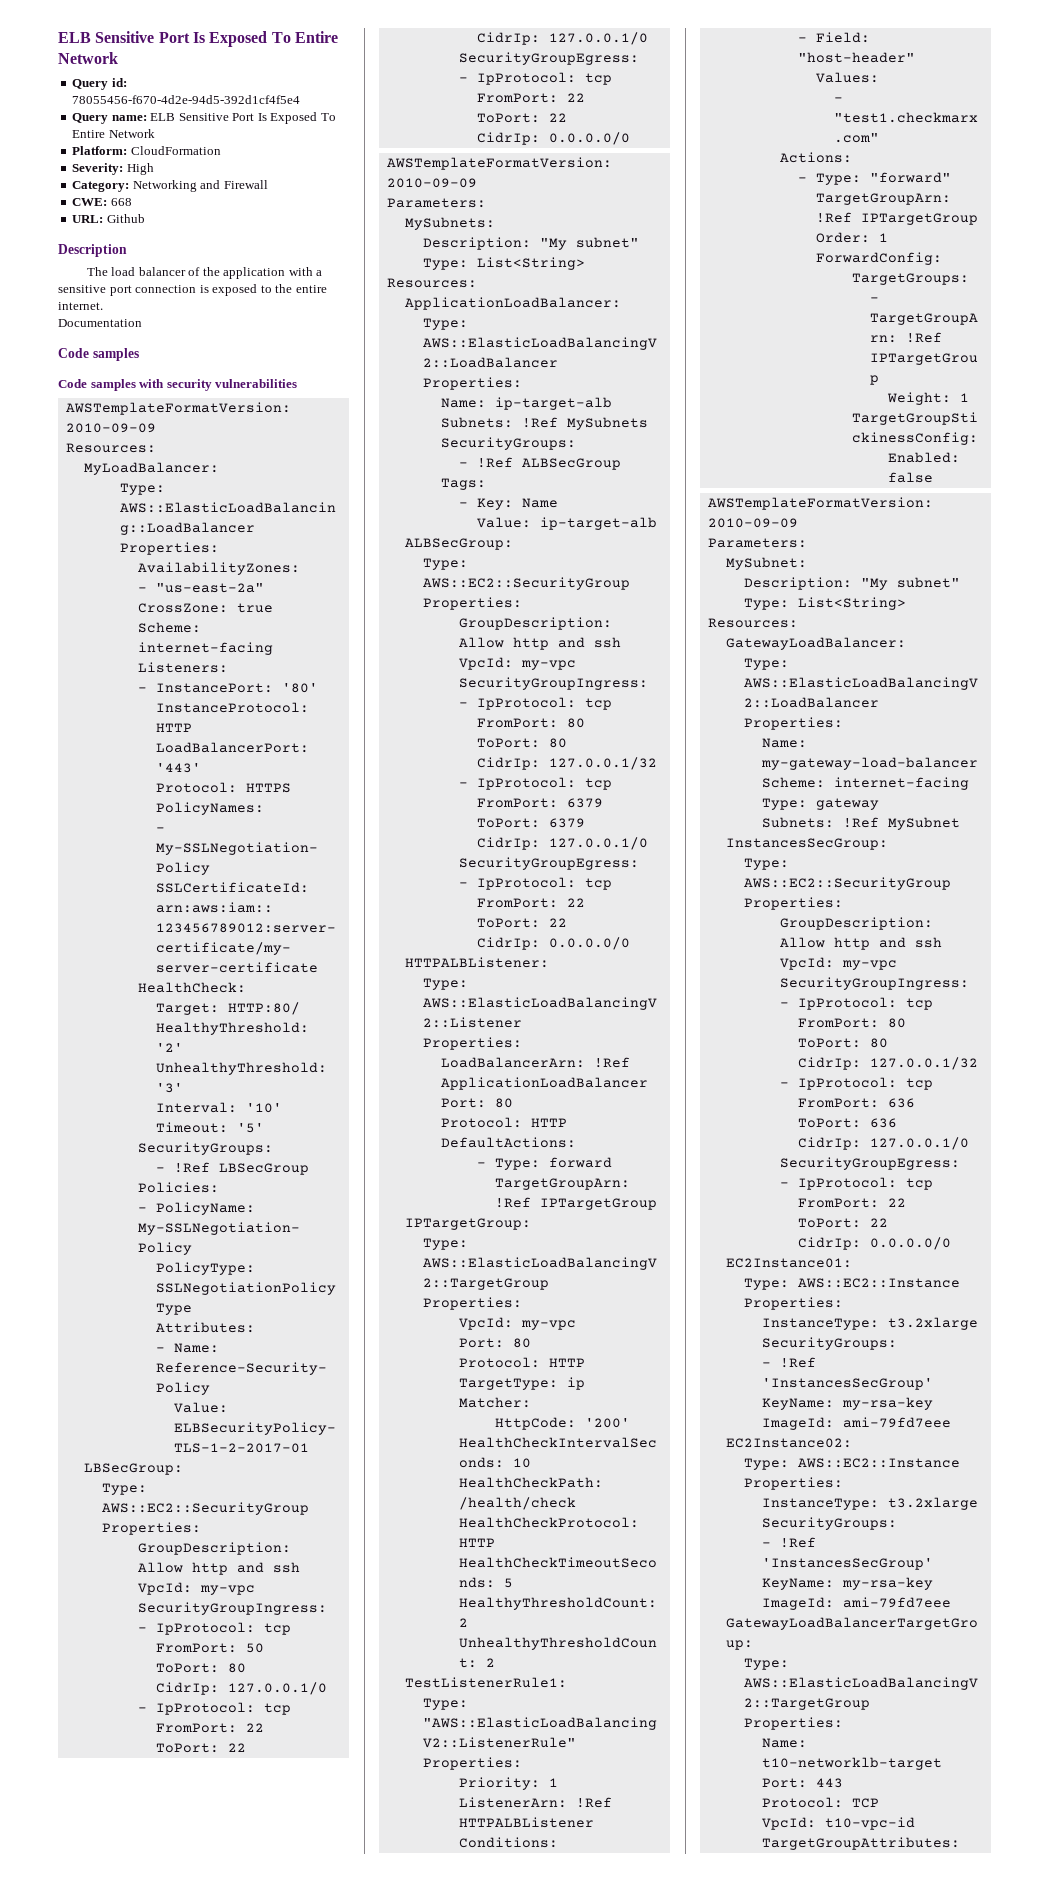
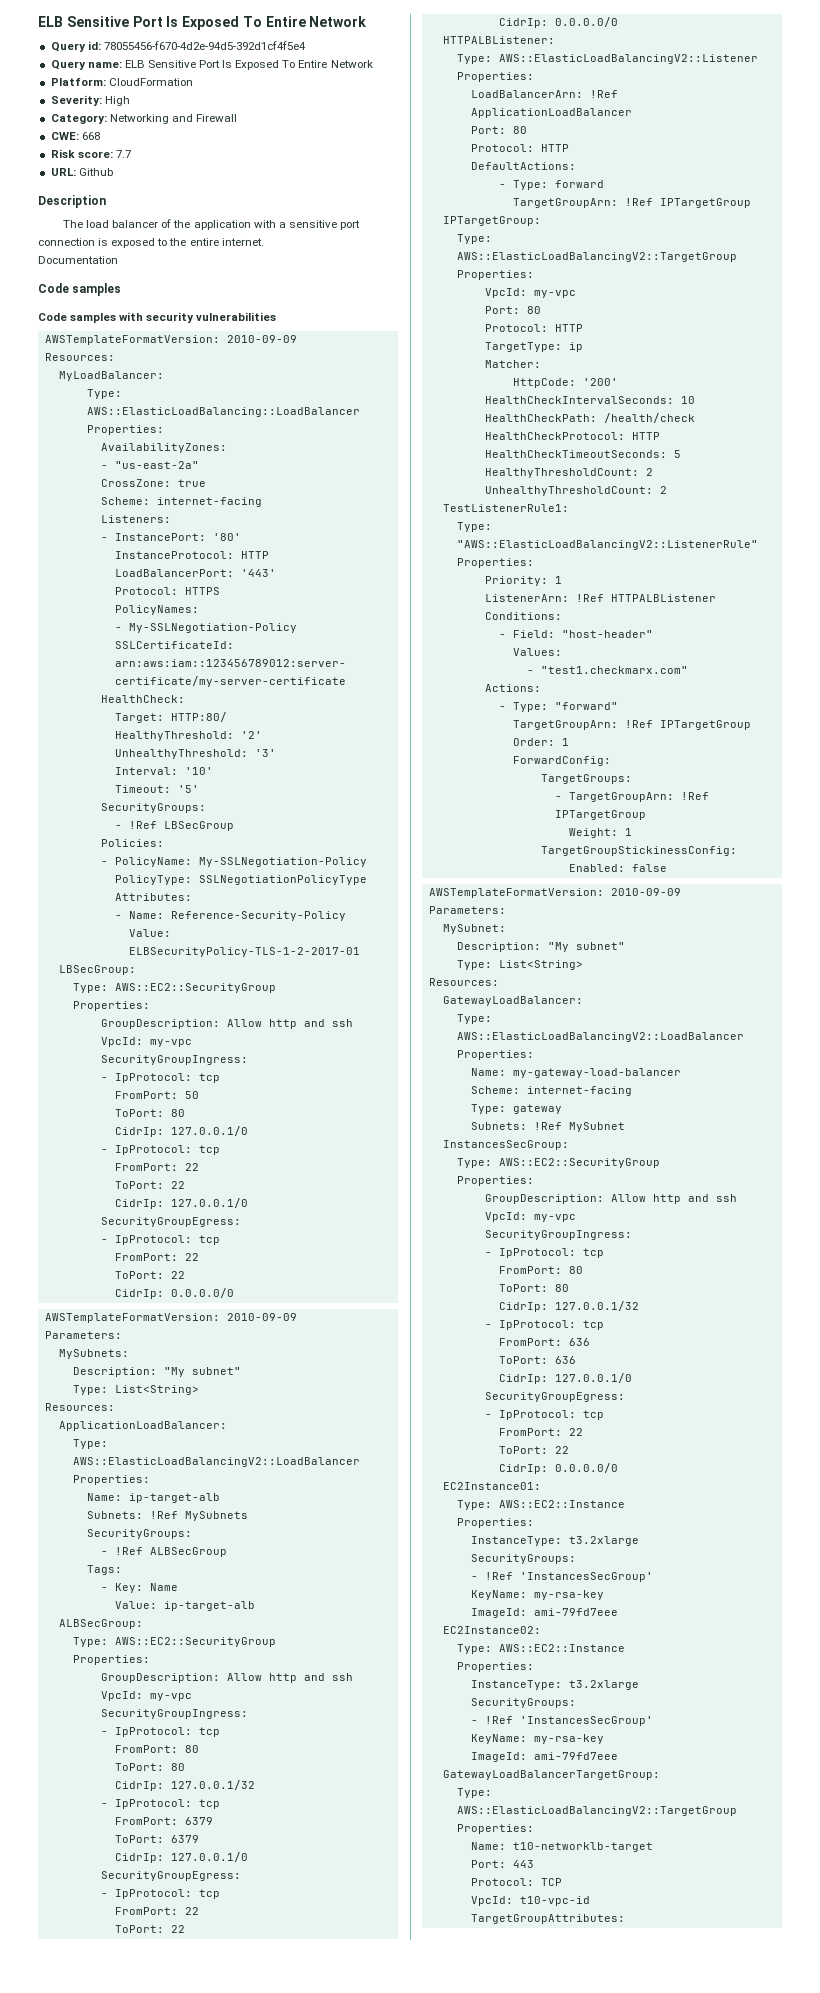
(132, 202) none -> [50,149,131,158] // Risk score: 7.7

